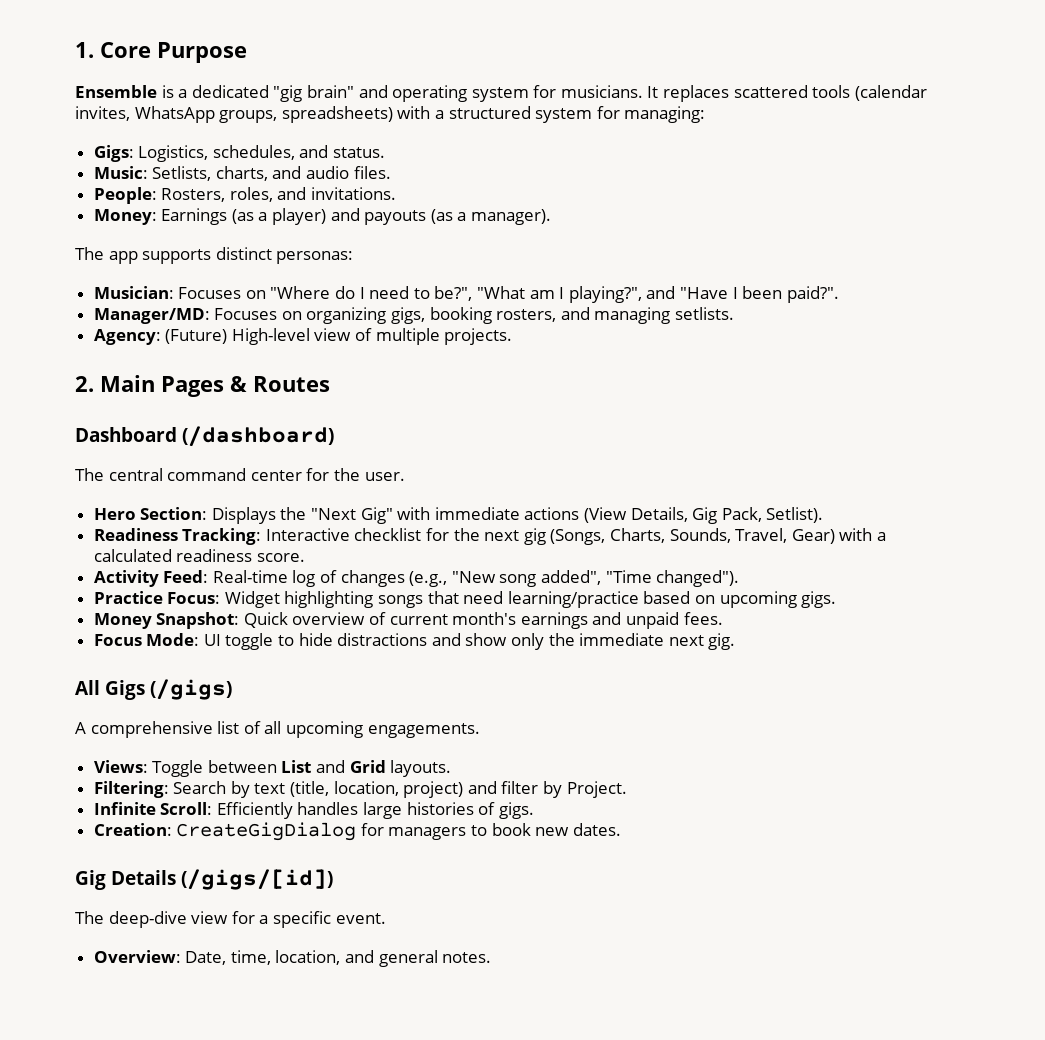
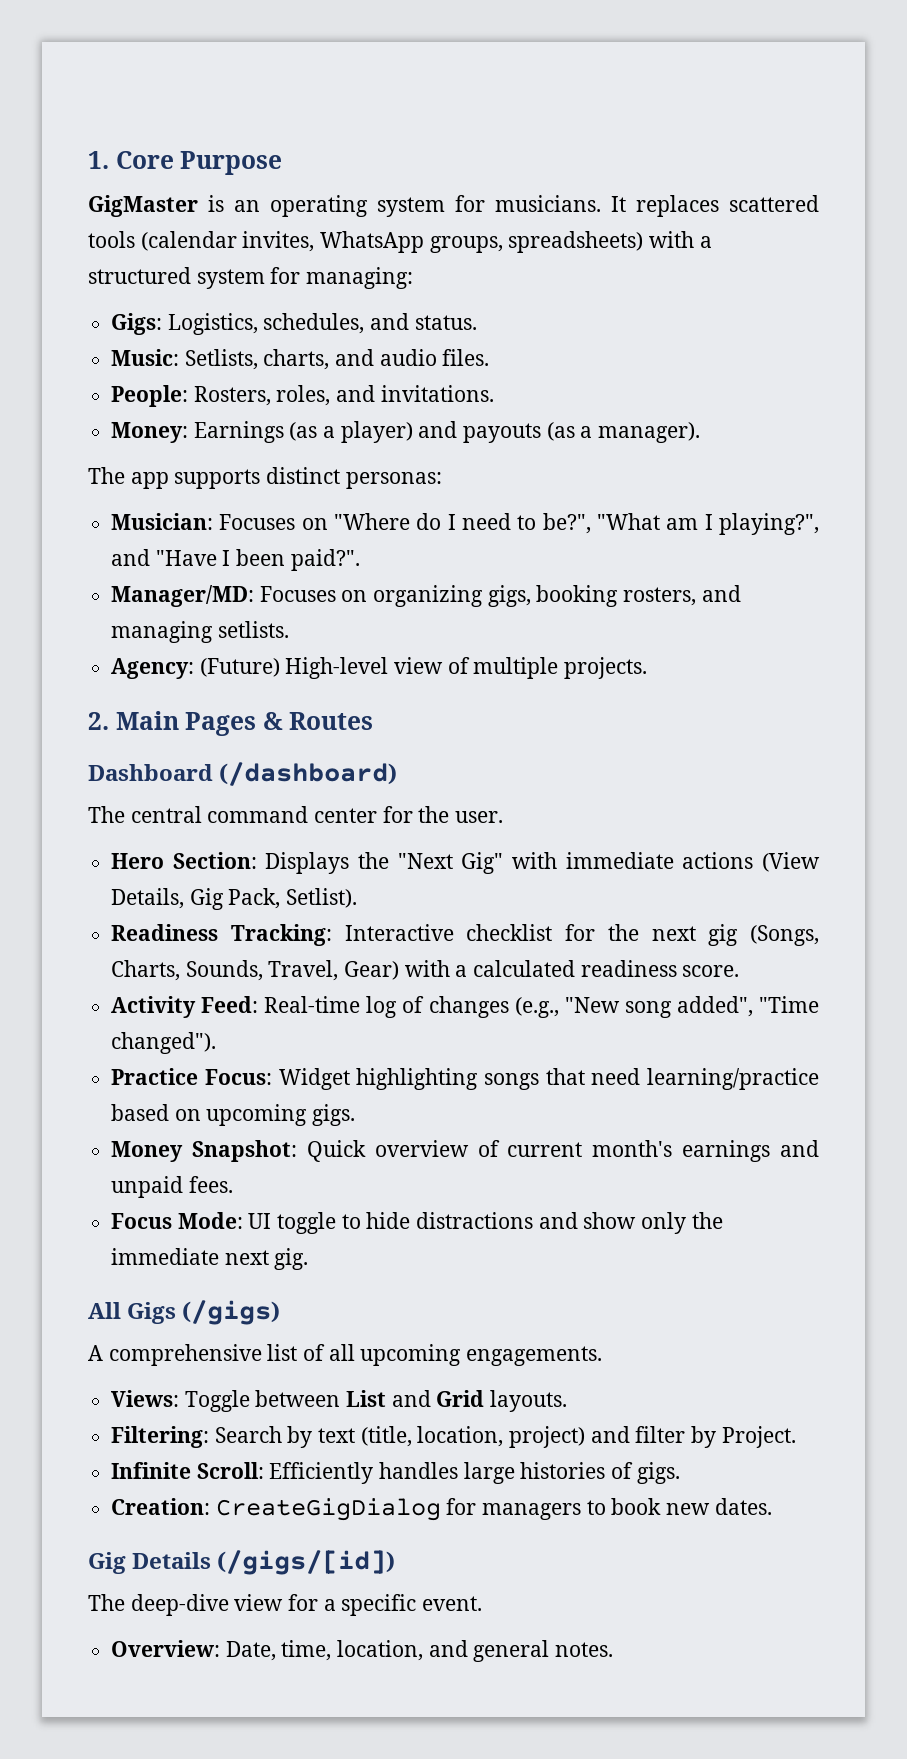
[75,85,388,102] Ensemble is a dedicated "gig brain" and -> [88,195,260,217] GigMaster is an

